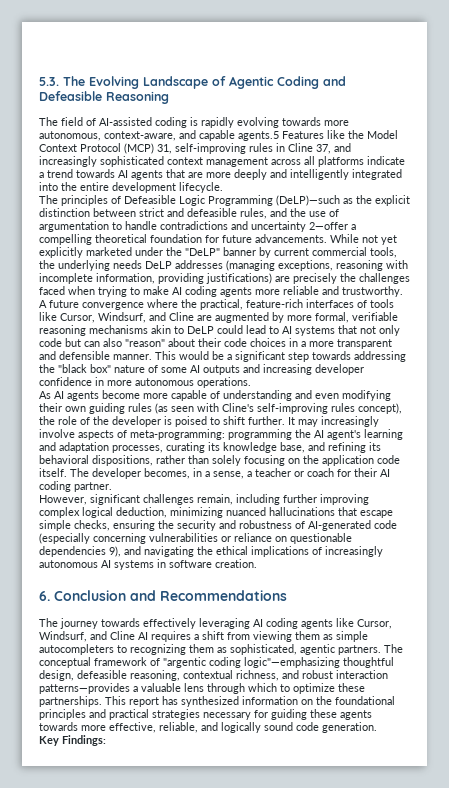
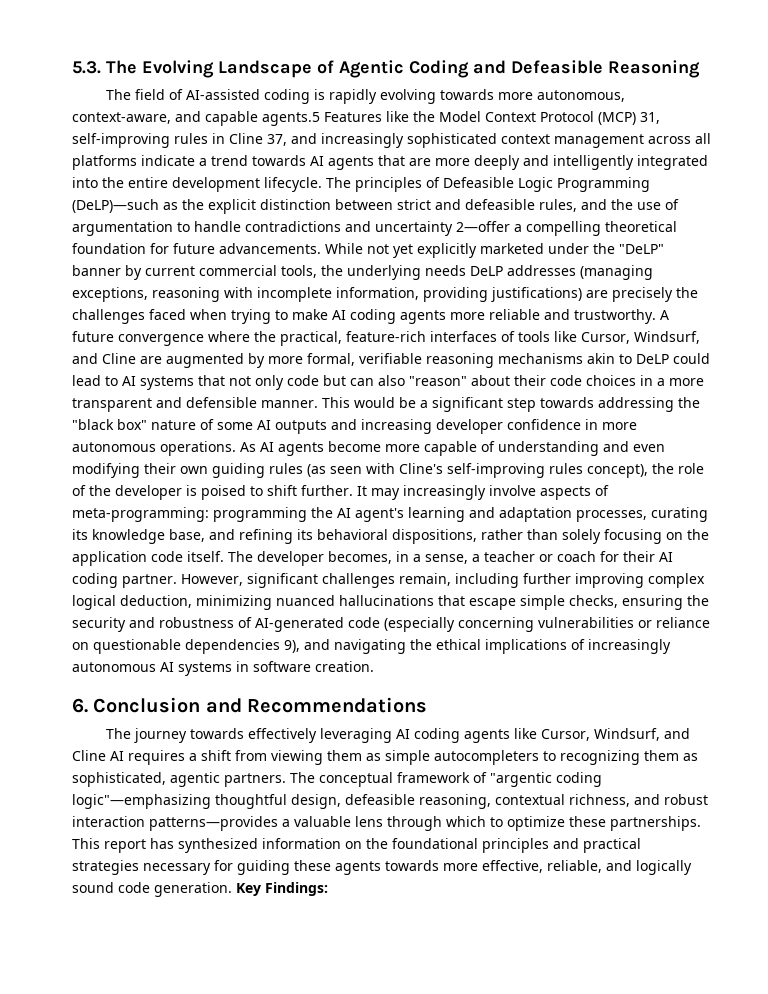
(223, 187) // -> (322, 184) none
(251, 382) // -> (236, 448) none
(112, 487) // -> (177, 581) none
(377, 727) // -> (232, 889) none

